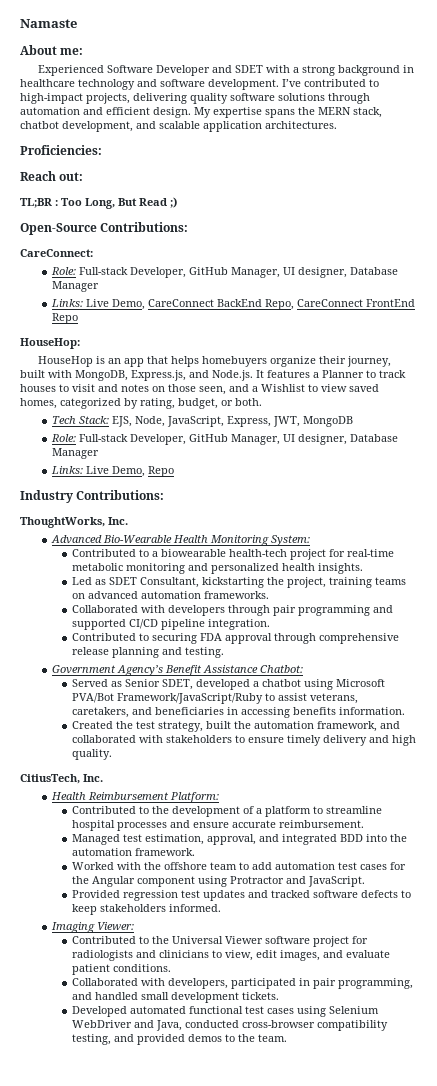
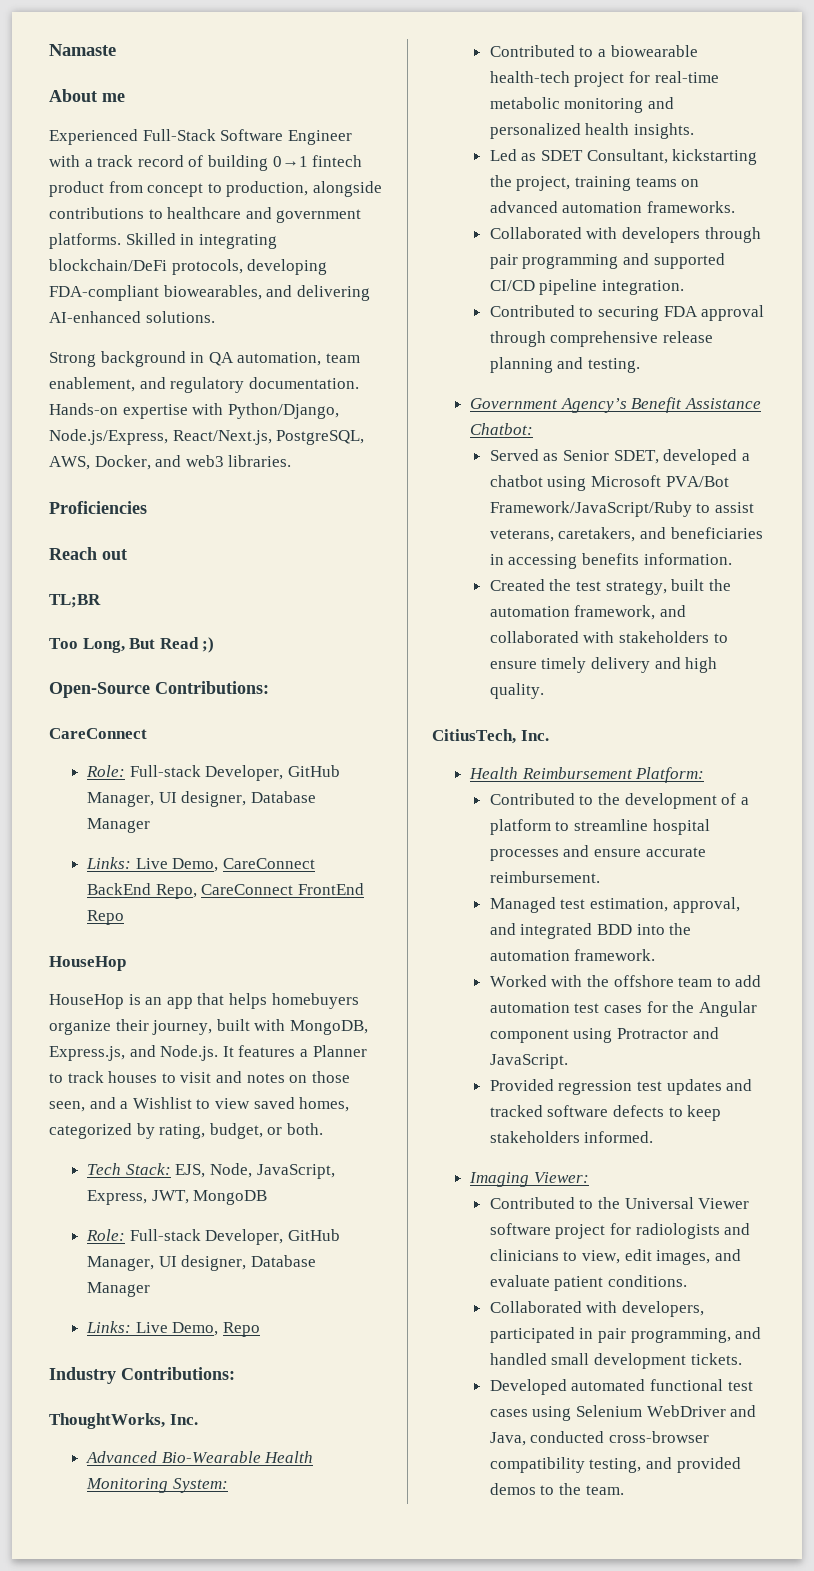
[60,48,84,55] me: -> [102,93,125,102] me
[107,65,415,76] [20,79,379,90] [20,93,370,104] [20,107,382,118] [20,121,337,132] [20,145,102,155] Software Developer and SDET with a strong background in healthcare technology and software development. I’ve contributed to high-impact projects, delivering quality software solutions through automation and efficient design. My expertise spans the MERN stack, chatbot development, and scalable application architectures. // Proficiencies: -> [142,129,352,145] [49,155,363,171] [49,181,382,197] [49,207,362,223] [49,233,277,249] [49,259,328,275] [49,285,370,301] [49,311,215,323] [49,351,360,367] [49,377,359,393] [49,403,339,419] [49,429,365,445] [49,455,292,470] [49,501,147,514] Full-Stack Software Engineer with a track record of building 0→1 fintech product from concept to production, alongside contributions to healthcare and government platforms. Skilled in integrating blockchain/DeFi protocols, developing FDA-compliant biowearables, and delivering AI-enhanced solutions. // Strong background in QA automation, team enablement, and regulatory documentation. Hands-on expertise with Python/Django, Node.js/Express, React/Next.js, PostgreSQL, AWS, Docker, and web3 libraries. // Proficiencies
[59,172,84,181] out: -> [102,549,127,560] out
[55,200,58,206] : -> (101, 601) //
[20,249,93,257] CareConnect: -> [49,728,147,739] CareConnect
[20,338,80,349] HouseHop: -> [49,956,126,971] HouseHop

